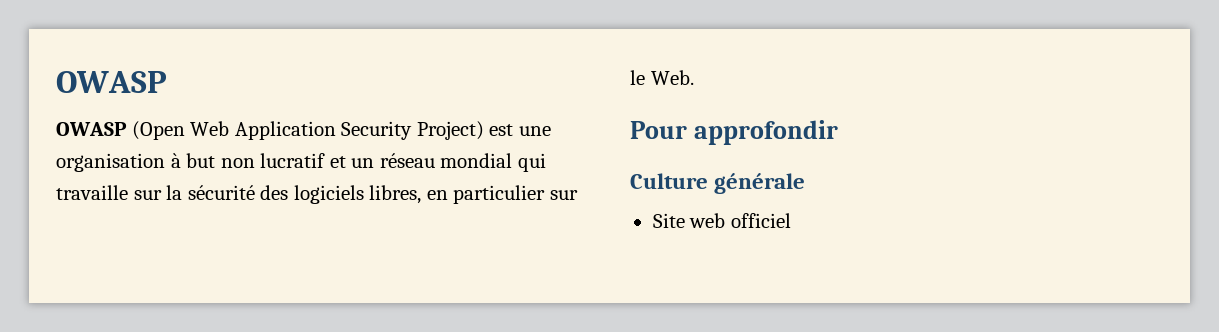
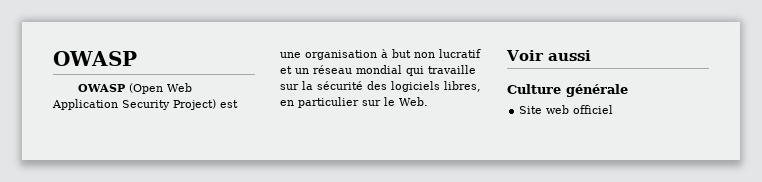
[630,120,838,145] Pour approfondir -> [506,50,591,61] Voir aussi

